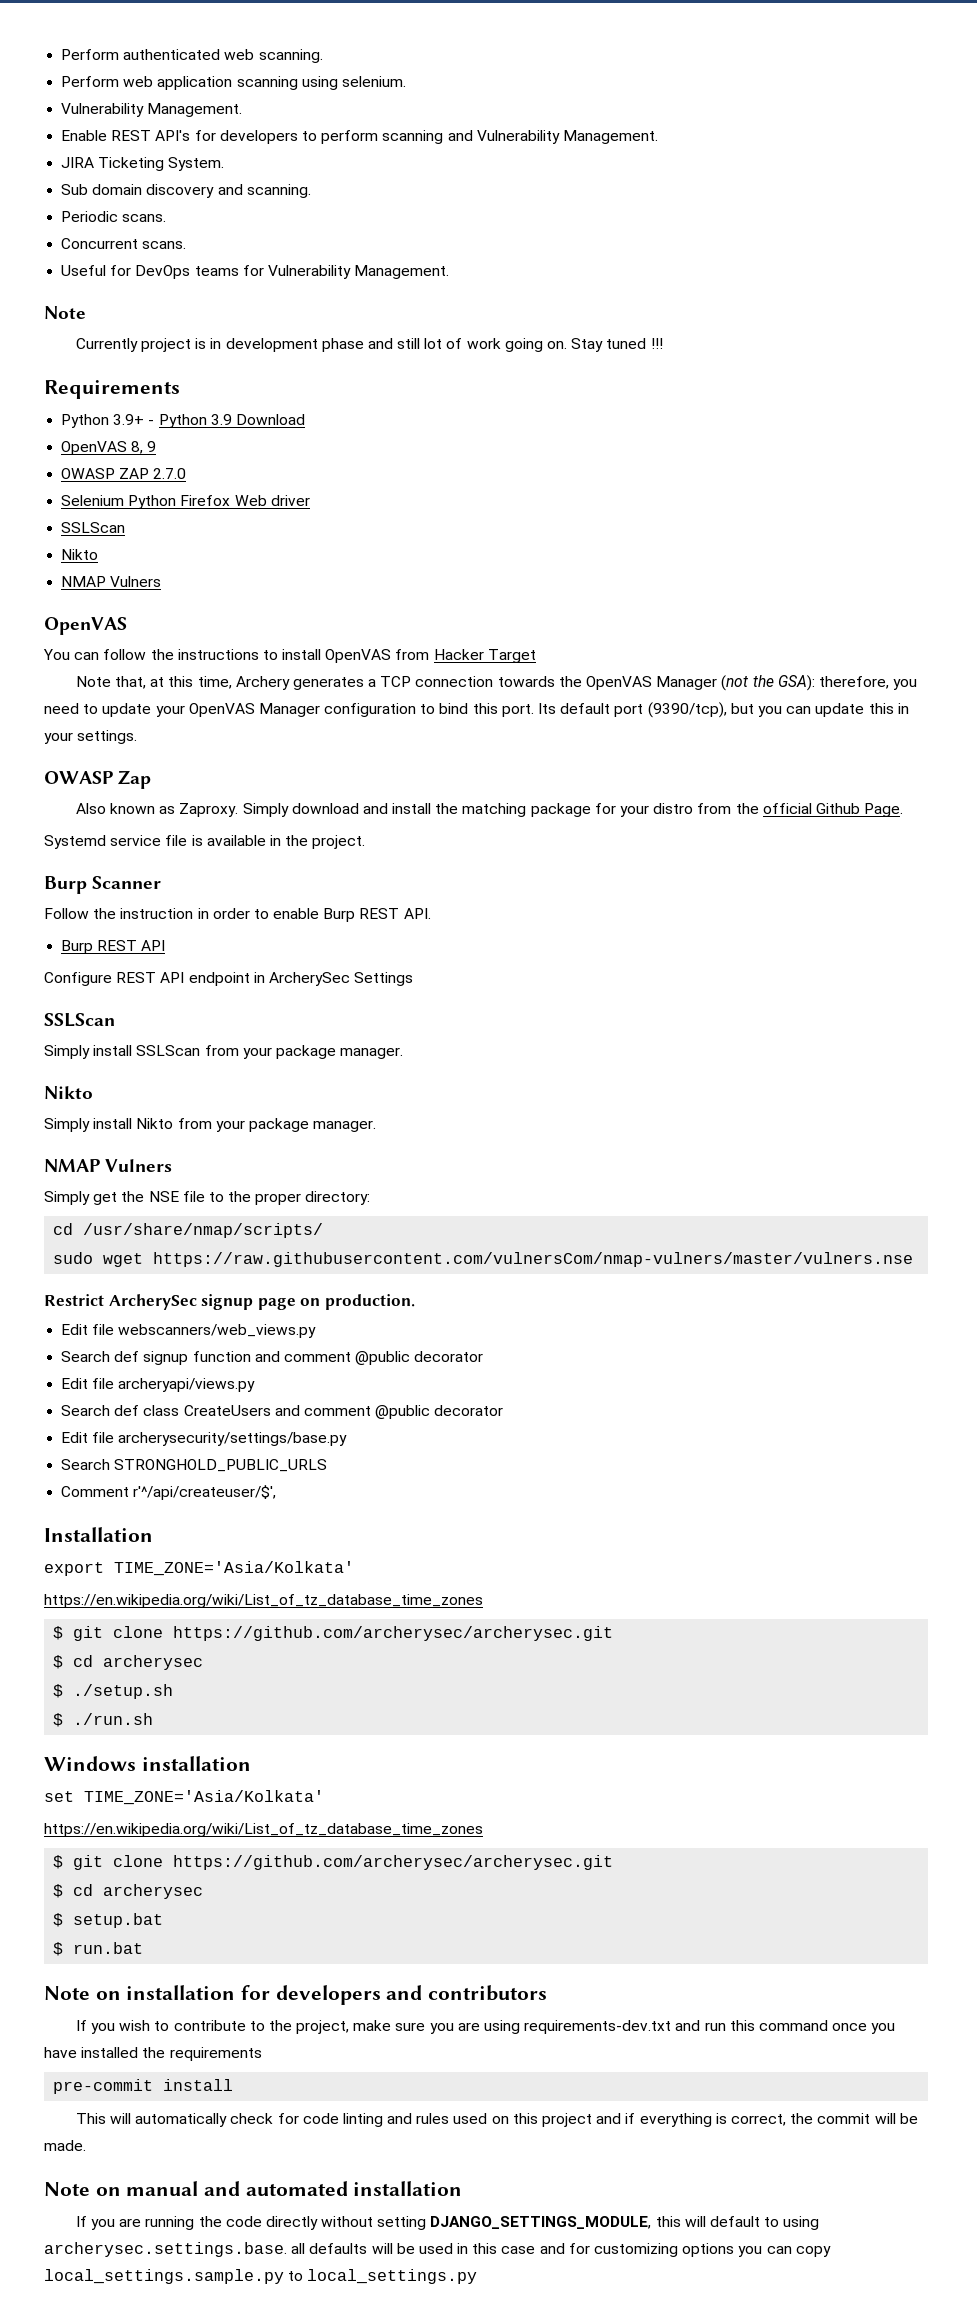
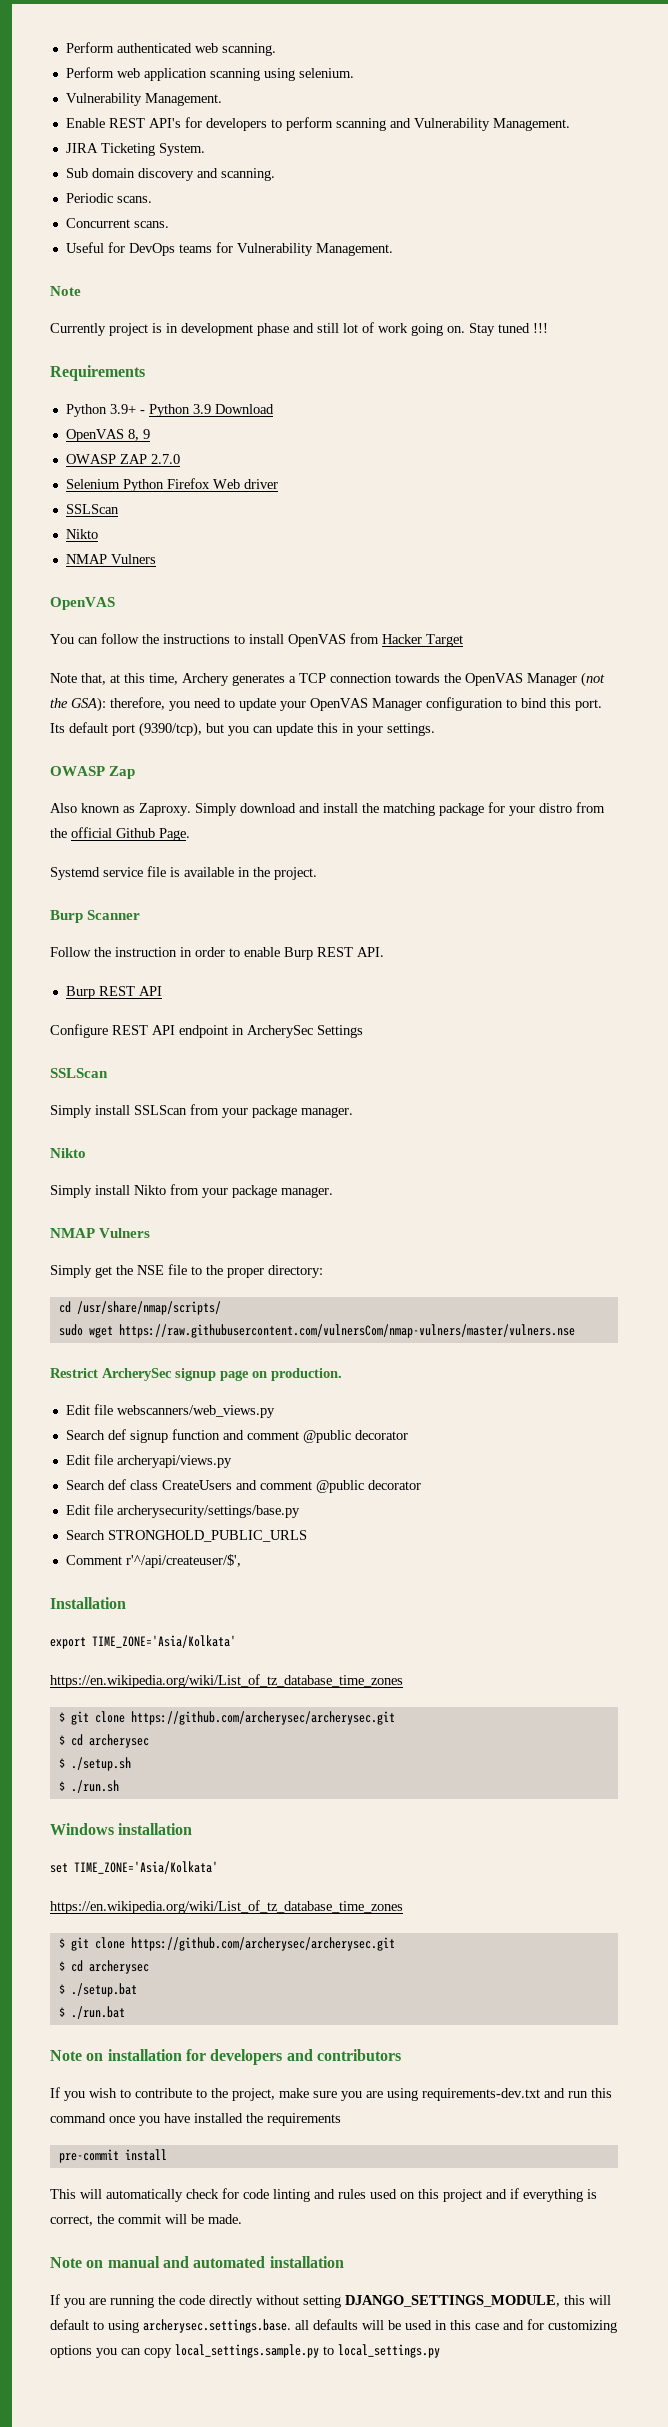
[73,1913,164,1928] [53,1942,144,1956] setup.bat // $ run.bat -> [70,1983,137,1997] [58,2006,125,2019] ./setup.bat // $ ./run.bat

